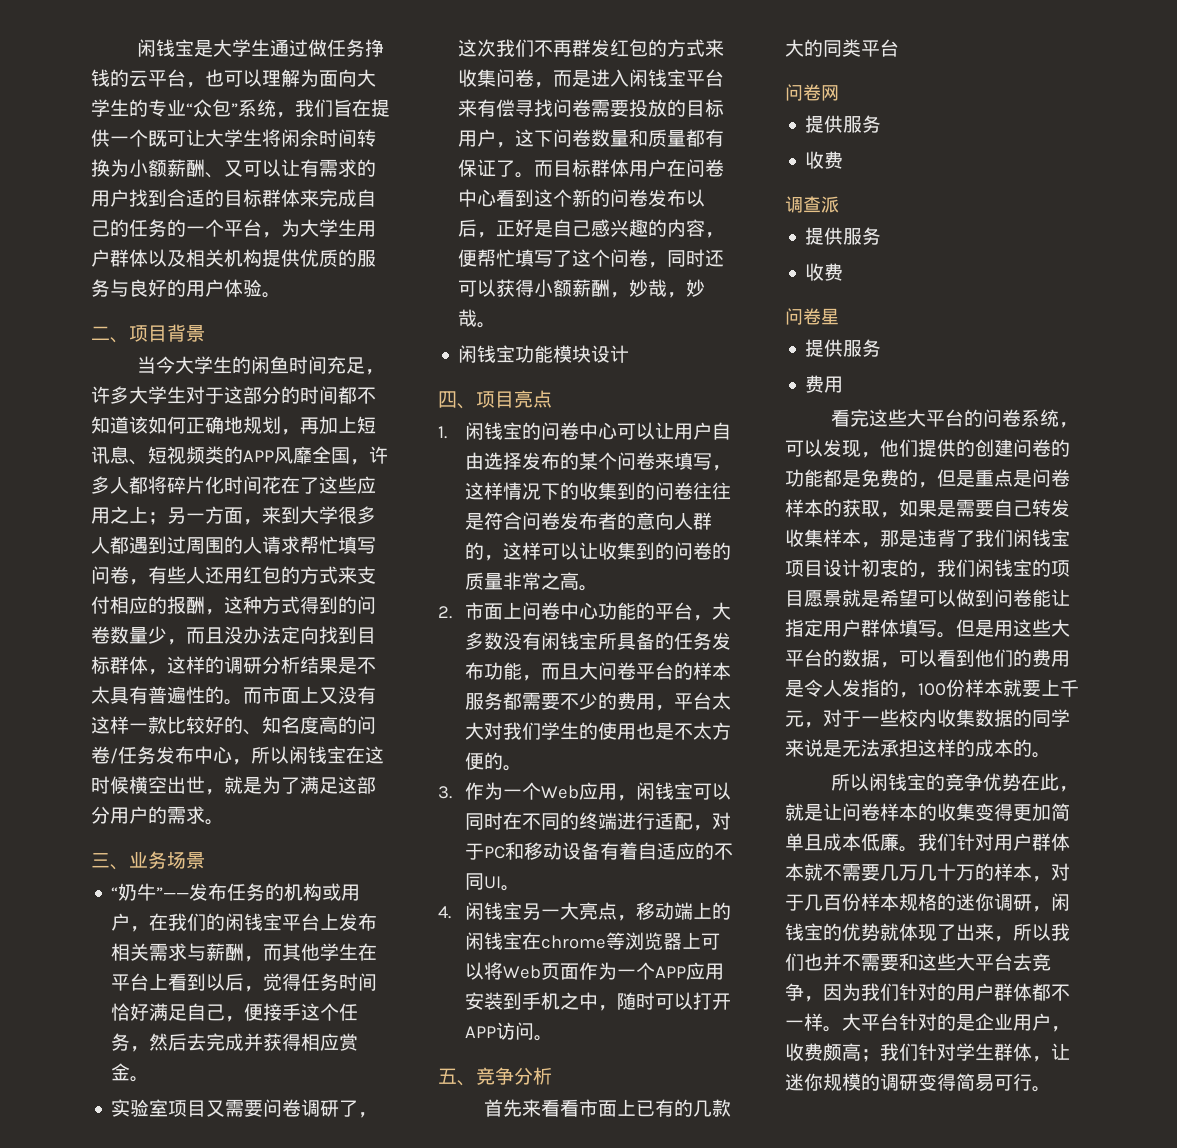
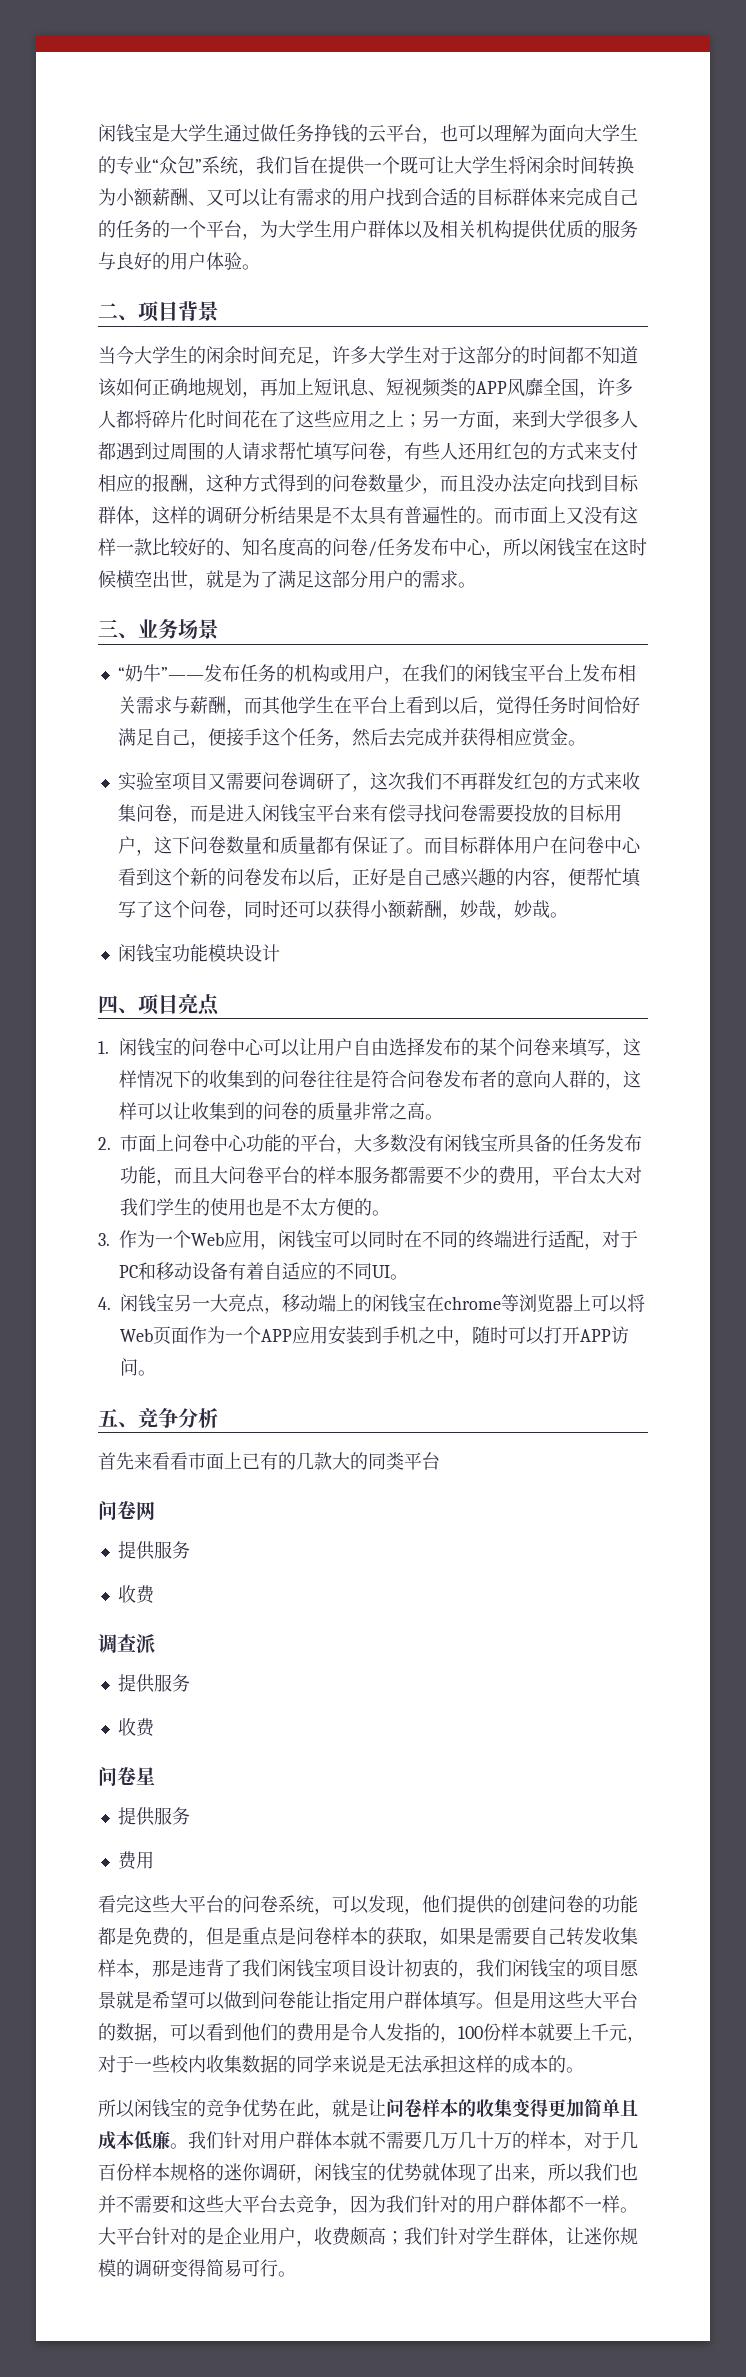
[270,356,290,374] 鱼 -> [224,346,242,364] 余

